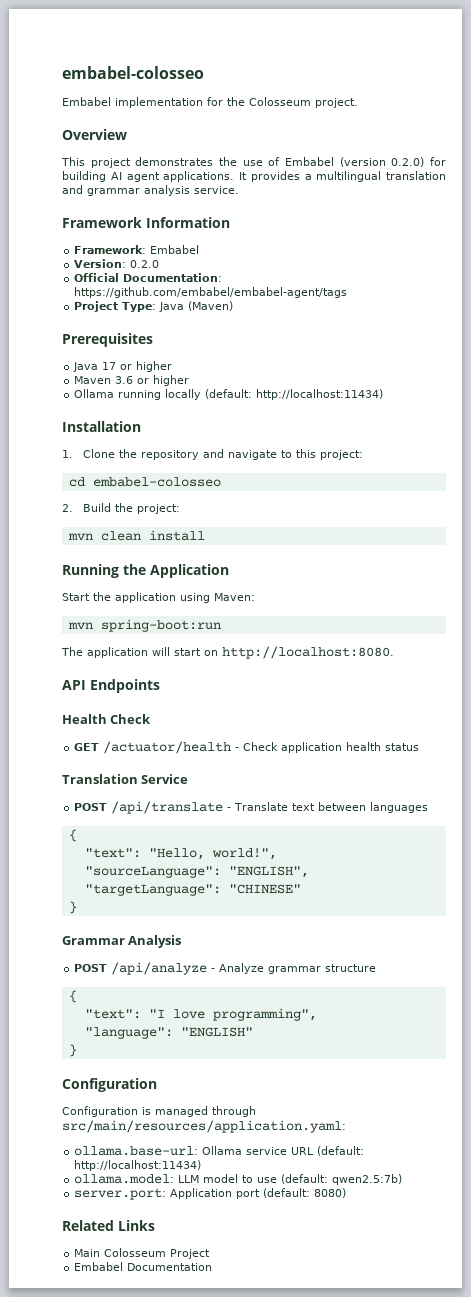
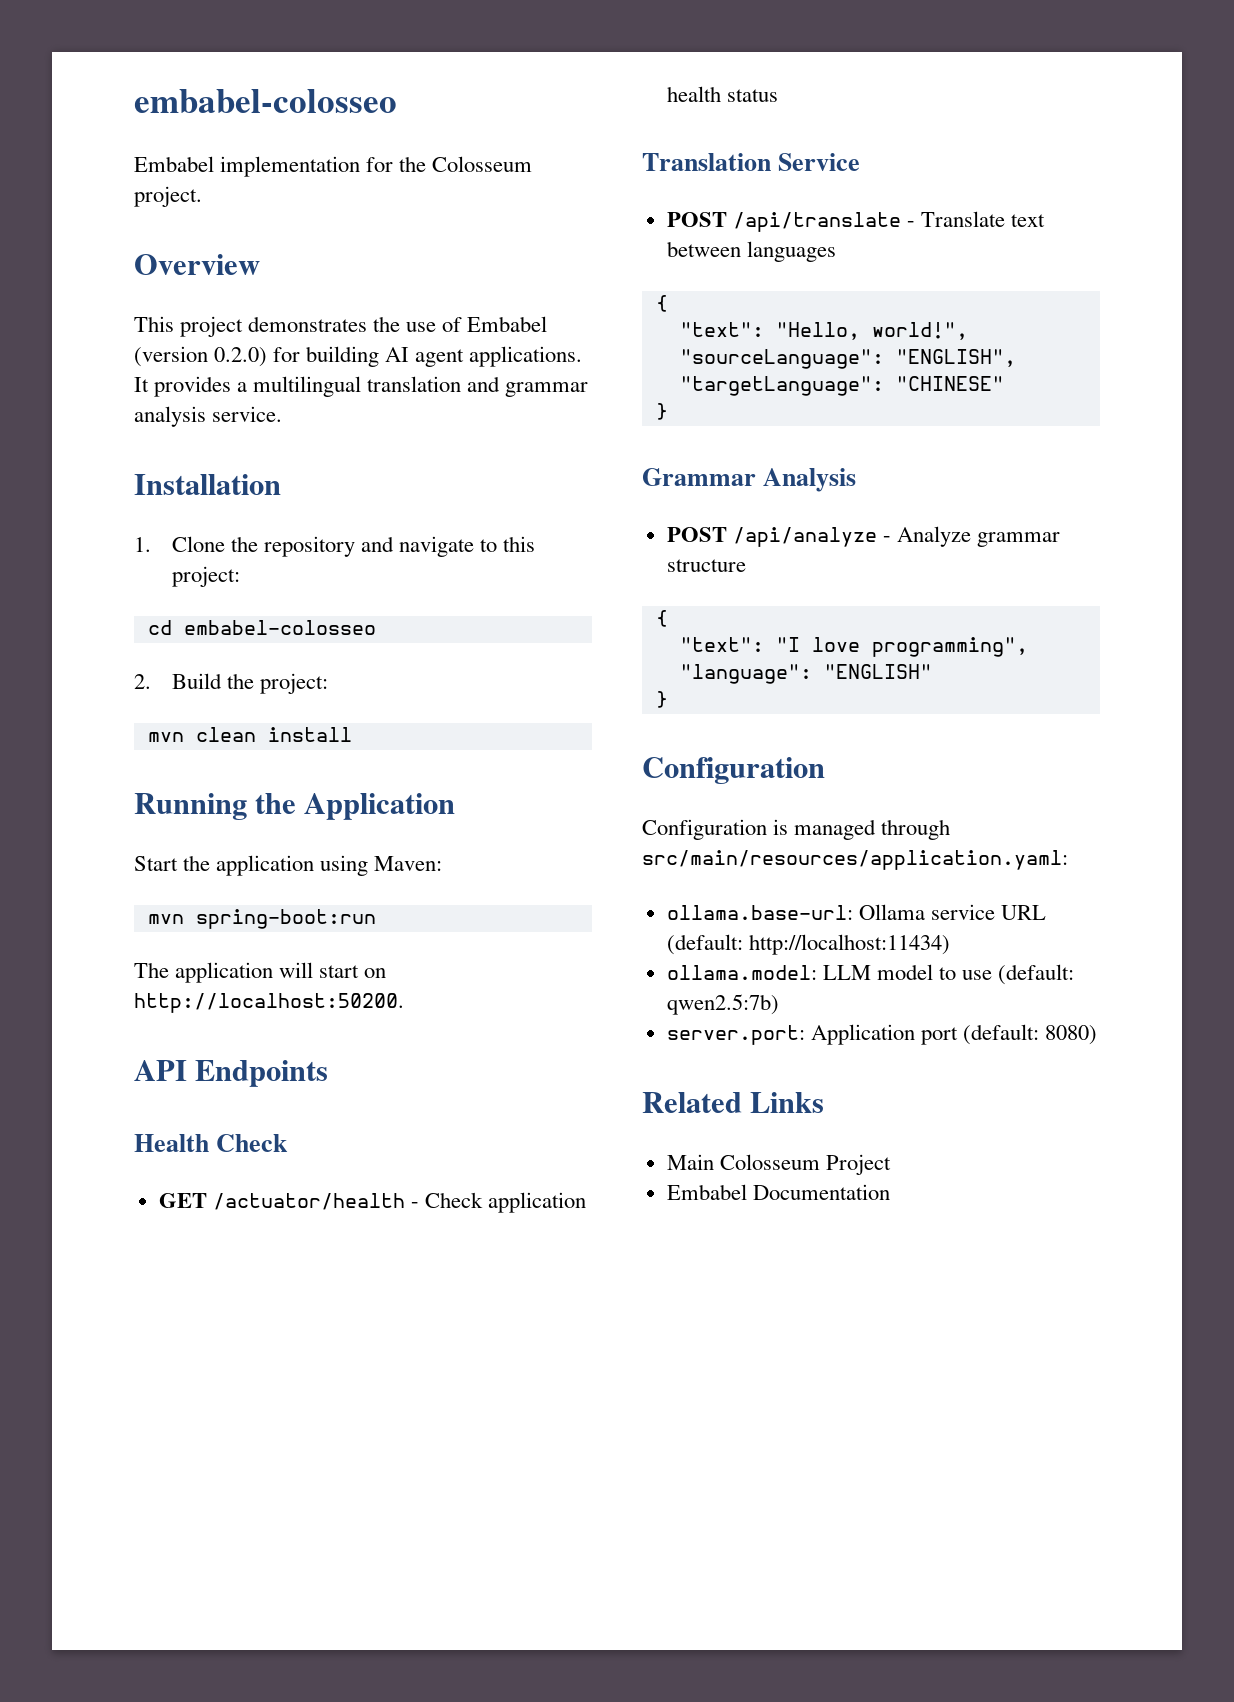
[62,217,230,228] [74,245,200,254] [74,259,160,268] [74,273,223,282] [74,287,348,298] [74,301,234,312] [62,333,153,347] [73,361,173,372] [74,375,190,386] [74,389,384,400] // Framework Information // Framework: Embabel // Version: 0.2.0 // Official Documentation: https://github.com/embabel/embabel-agent/tags // Project Type: Java (Maven) // Prerequisites // Java 17 or higher // Maven 3.6 or higher // Ollama running locally (default: http://localhost:11434) -> (283, 414) none
[222,646,394,659] http://localhost:8080. -> [134,993,404,1013] http://localhost:50200.

